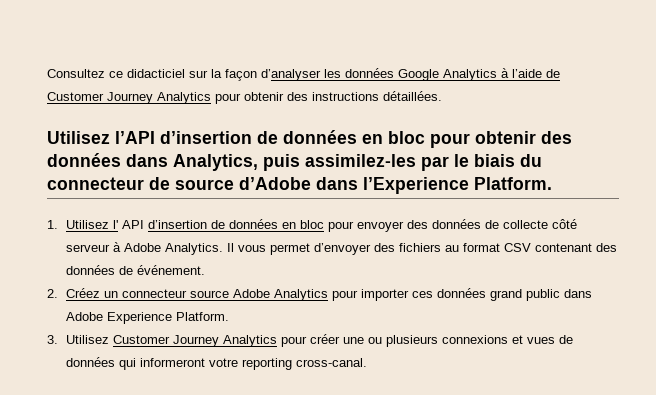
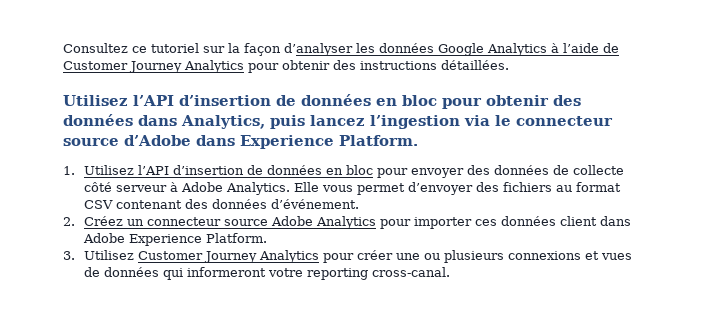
[127,69,185,78] didacticiel -> [151,43,199,53] tutoriel
[305,154,542,171] [47,177,170,190] assimilez-les par le biais du connecteur de -> [310,115,613,129] lancez l’ingestion via le connecteur
[363,177,469,194] l’Experience -> [240,135,334,149] Experience
[113,220,145,229] l' API -> [137,165,169,175] l’API
[227,243,235,252] Il -> [293,182,319,192] Elle
[119,265,206,275] de événement. -> [270,199,359,209] d’événement.
[490,289,561,301] grand public -> [559,216,597,226] client

